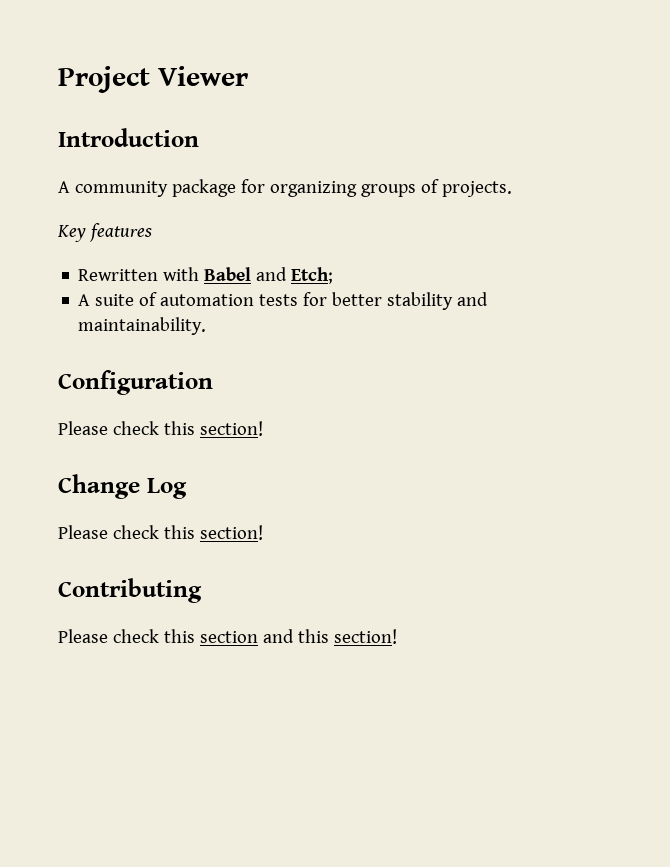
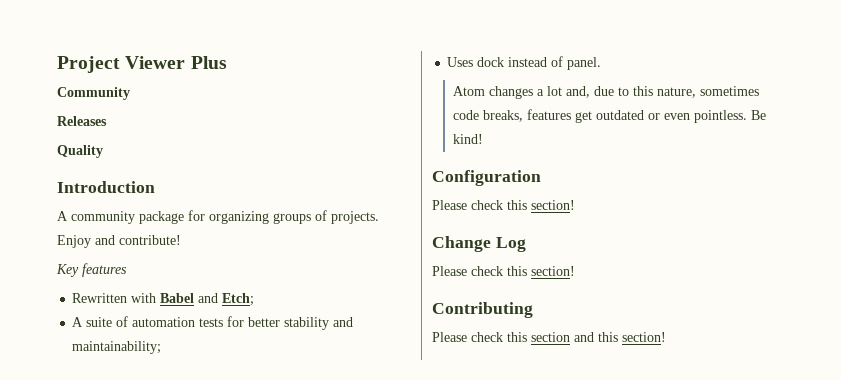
(248, 76) none -> [190,56,227,69] [57,87,130,100] [57,116,107,126] [57,145,103,158] Plus // Community // Releases // Quality
(512, 189) none -> [57,235,181,248] Enjoy and contribute!
[78,317,207,335] maintainability. -> [72,341,162,354] [447,56,602,70] [452,86,759,99] [452,109,766,123] [452,134,483,144] maintainability; // Uses dock instead of panel. // Atom changes a lot and, due to this nature, sometimes code breaks, features get outdated or even pointless. Be kind!

